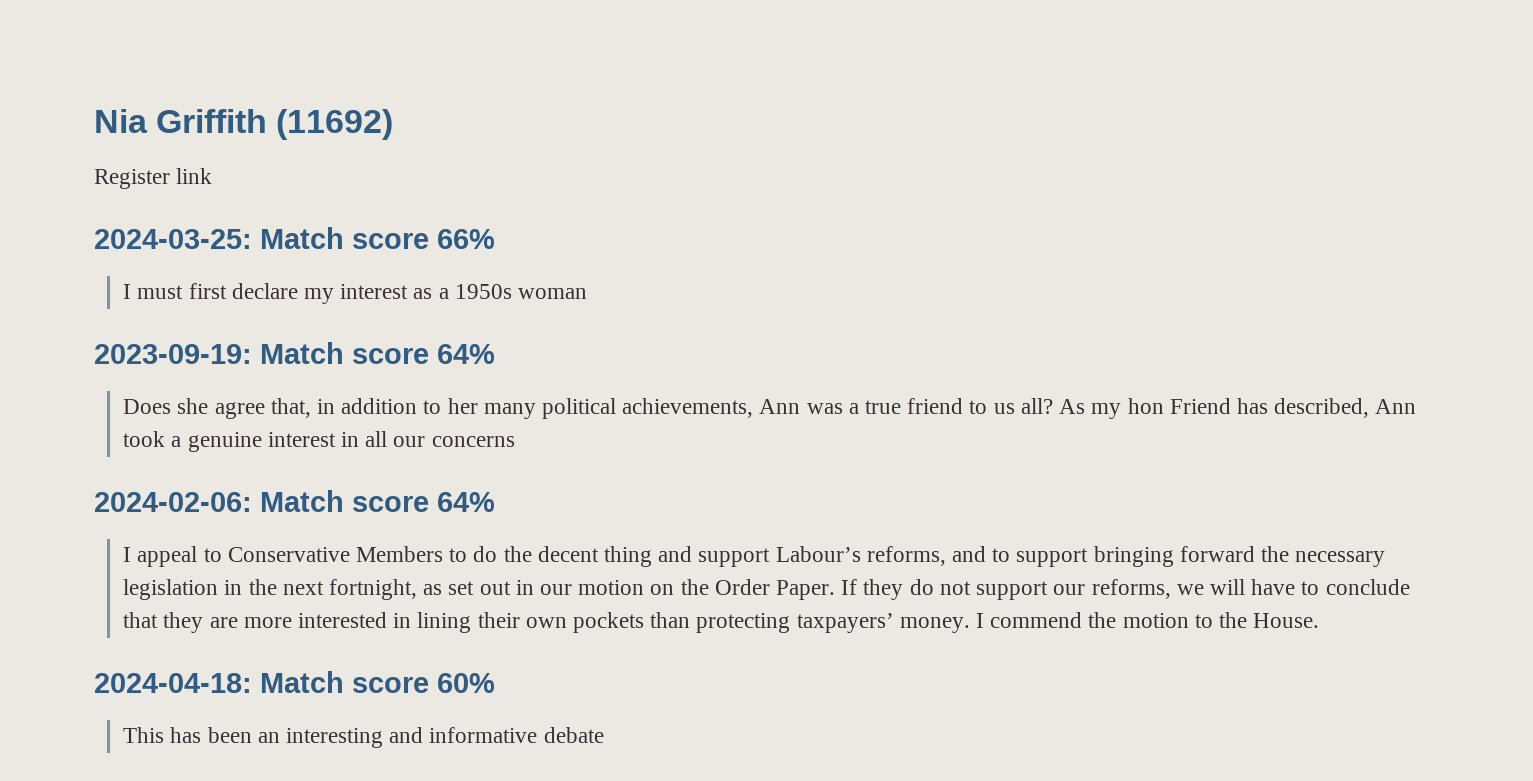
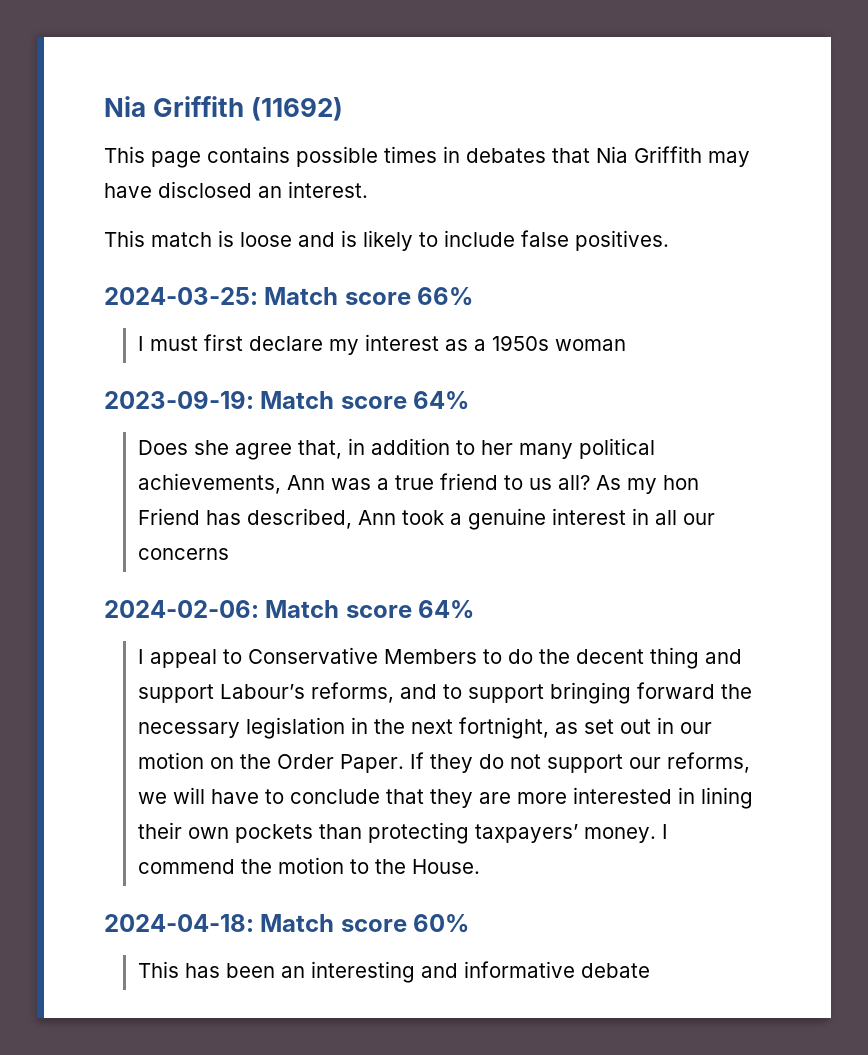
[94,168,213,189] Register link -> [104,146,750,168] [104,181,368,198] [104,230,669,251] This page contains possible times in debates that Nia Griffith may have disclosed an interest. // This match is loose and is likely to include false positives.

